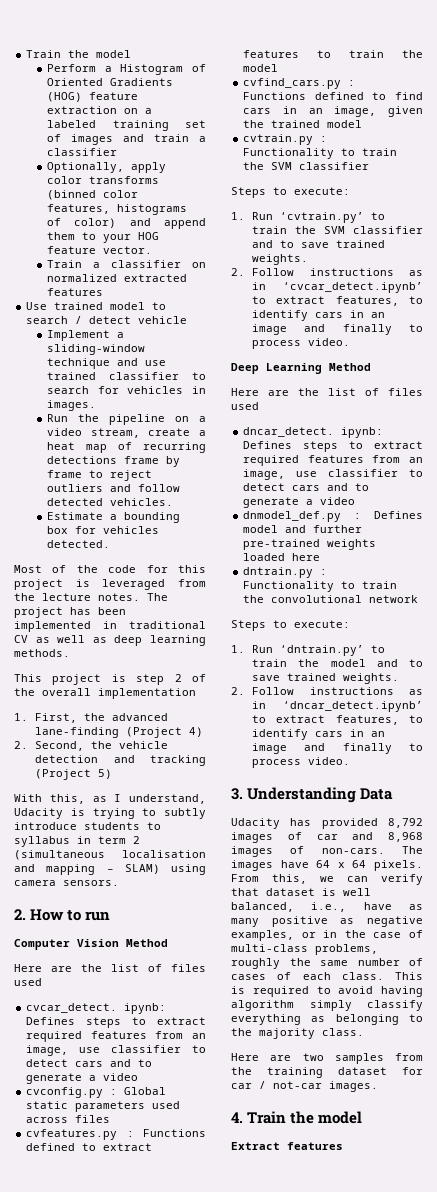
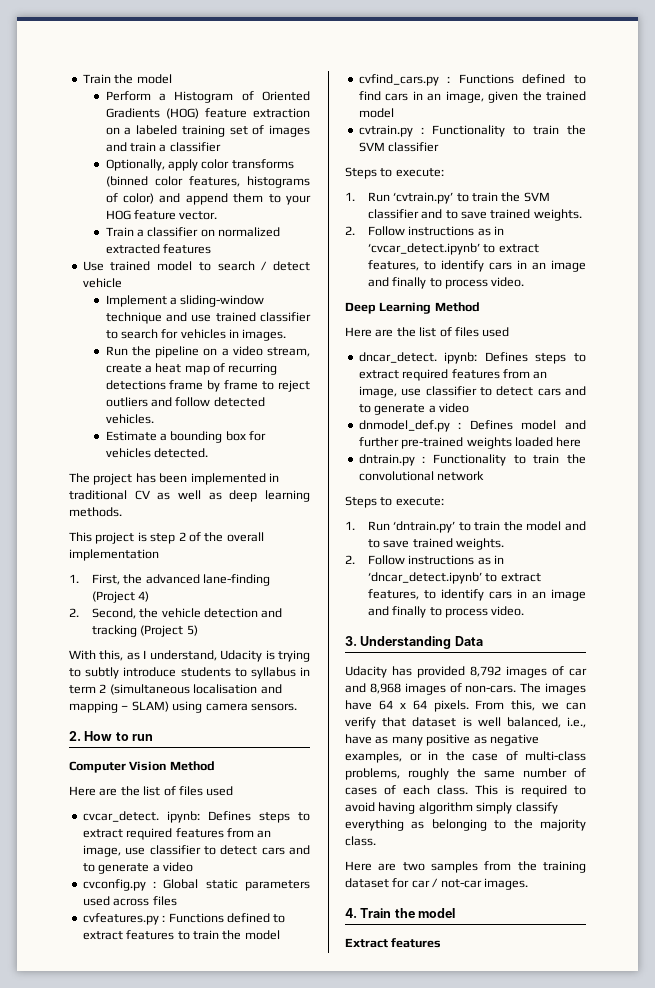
[14,565,206,573] [14,579,206,590] [14,593,140,601] Most of the code for this project is leveraged from the lecture notes. -> (208, 453) none

